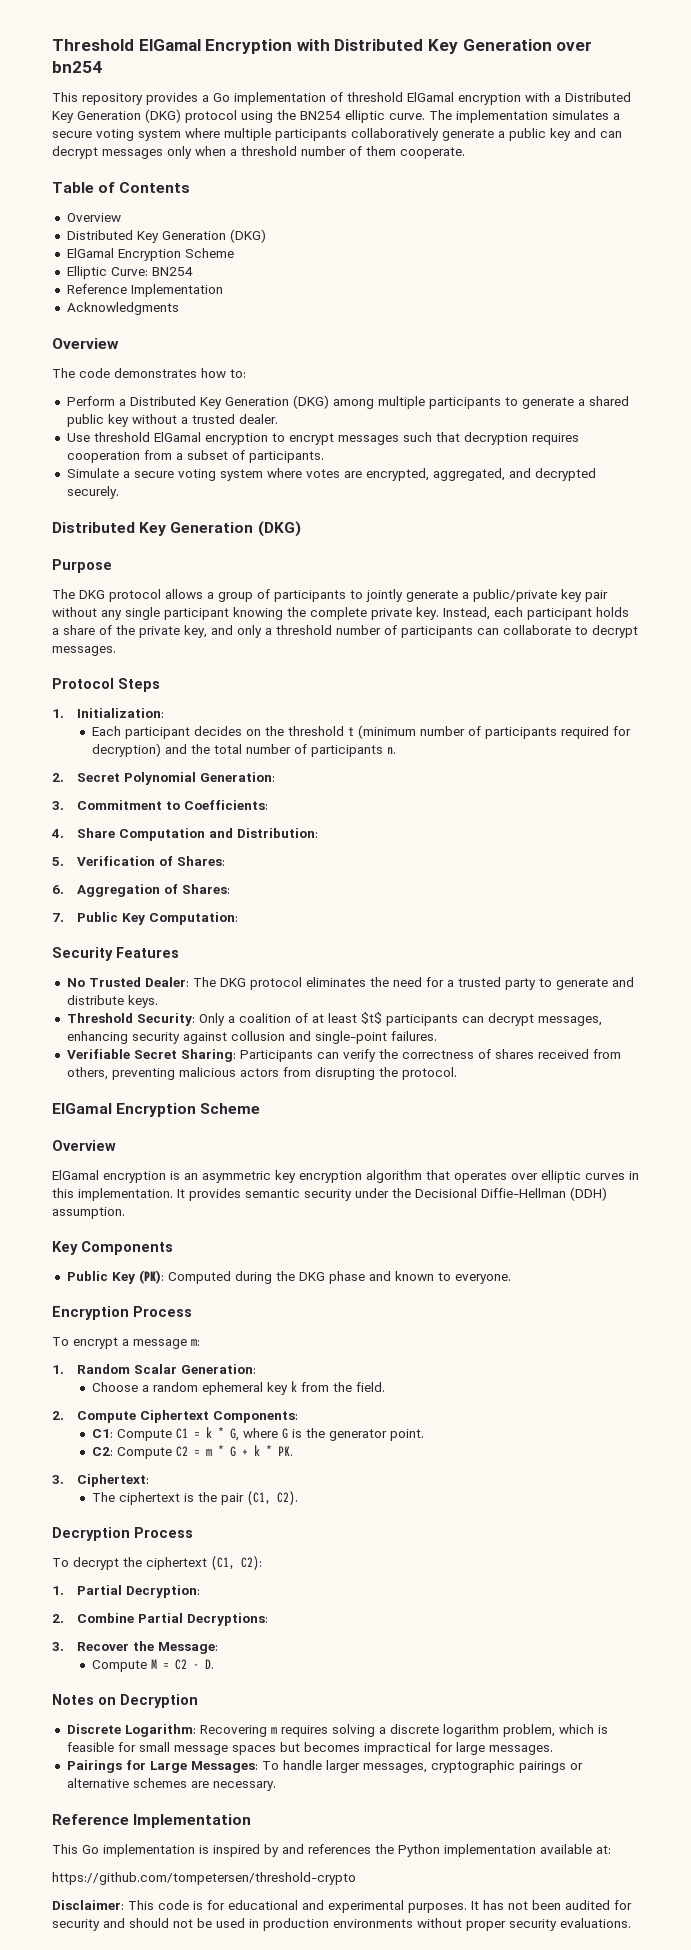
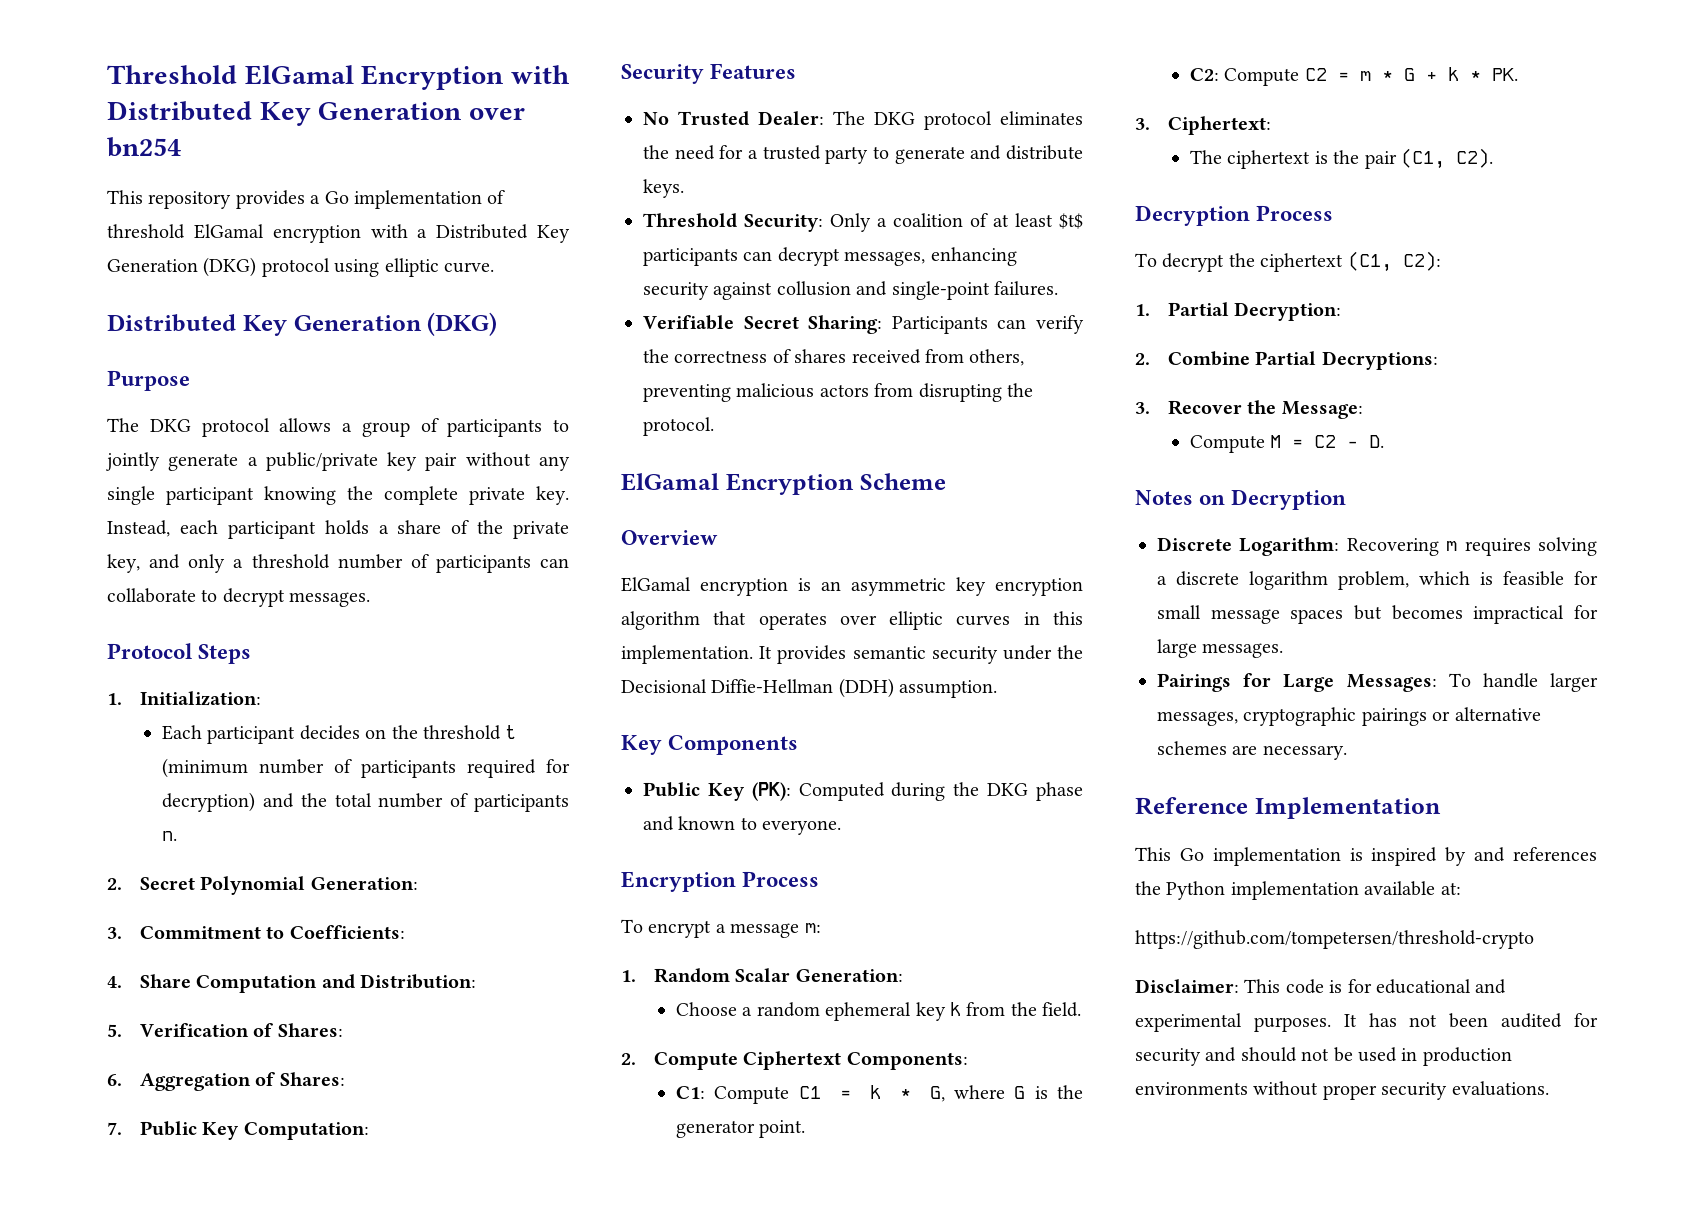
[277,110,341,120] the BN254 -> (380, 268) none
[429,110,620,123] [52,128,622,141] [52,146,465,159] [52,182,191,193] [66,213,121,222] [66,229,266,243] [66,248,234,261] [66,266,193,279] [66,284,223,297] [66,302,179,315] [52,338,119,349] [52,368,246,378] [66,395,629,409] [66,414,278,427] [66,432,579,445] [66,450,324,463] [66,468,596,481] [66,486,119,499] The implementation simulates a secure voting system where multiple participants collaboratively generate a public key and can decrypt messages only when a threshold number of them cooperate. // Table of Contents // Overview // Distributed Key Generation (DKG) // ElGamal Encryption Scheme // Elliptic Curve: BN254 // Reference Implementation // Acknowledgments // Overview // The code demonstrates how to: // Perform a Distributed Key Generation (DKG) among multiple participants to generate a shared public key without a trusted dealer. // Use threshold ElGamal encryption to encrypt messages such that decryption requires cooperation from a subset of participants. // Simulate a secure voting system where votes are encrypted, aggregated, and decrypted securely. -> (494, 267) none

